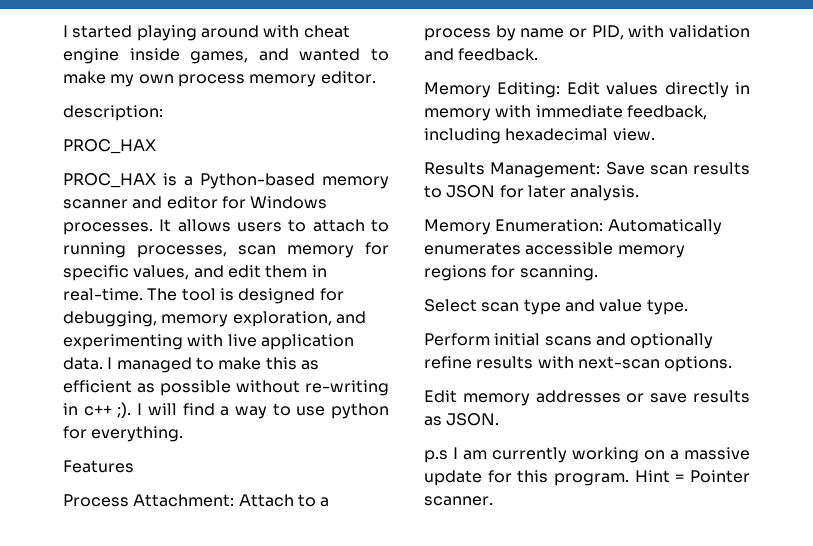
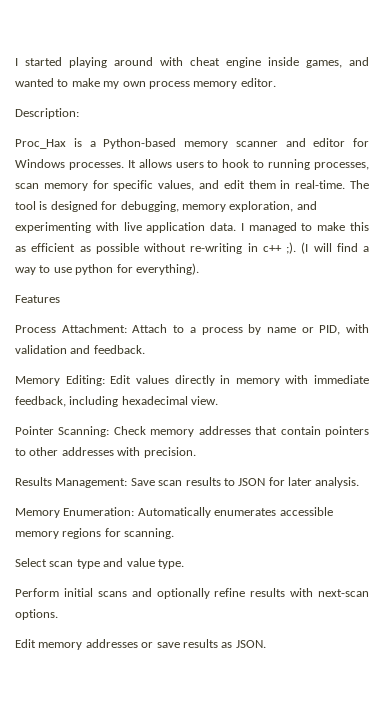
[63,105,163,121] [63,139,156,154] [63,173,156,188] description: // PROC_HAX // PROC_HAX -> [15,108,79,119] [15,139,66,149] Description: // Proc_Hax
[312,219,365,232] attach -> [222,159,250,168] hook
[137,403,143,415] I -> [301,242,309,254] (I
[91,426,184,442] everything. -> [135,263,199,275] everything).
(655, 134) none -> [15,426,369,437] [15,447,196,458] // Pointer Scanning: Check memory addresses that contain pointers to other addresses with precision.
[424,447,750,463] [424,470,750,486] [424,496,493,506] // p.s I am currently working on a massive update for this program. Hint = Pointer scanner. -> (266, 644) none

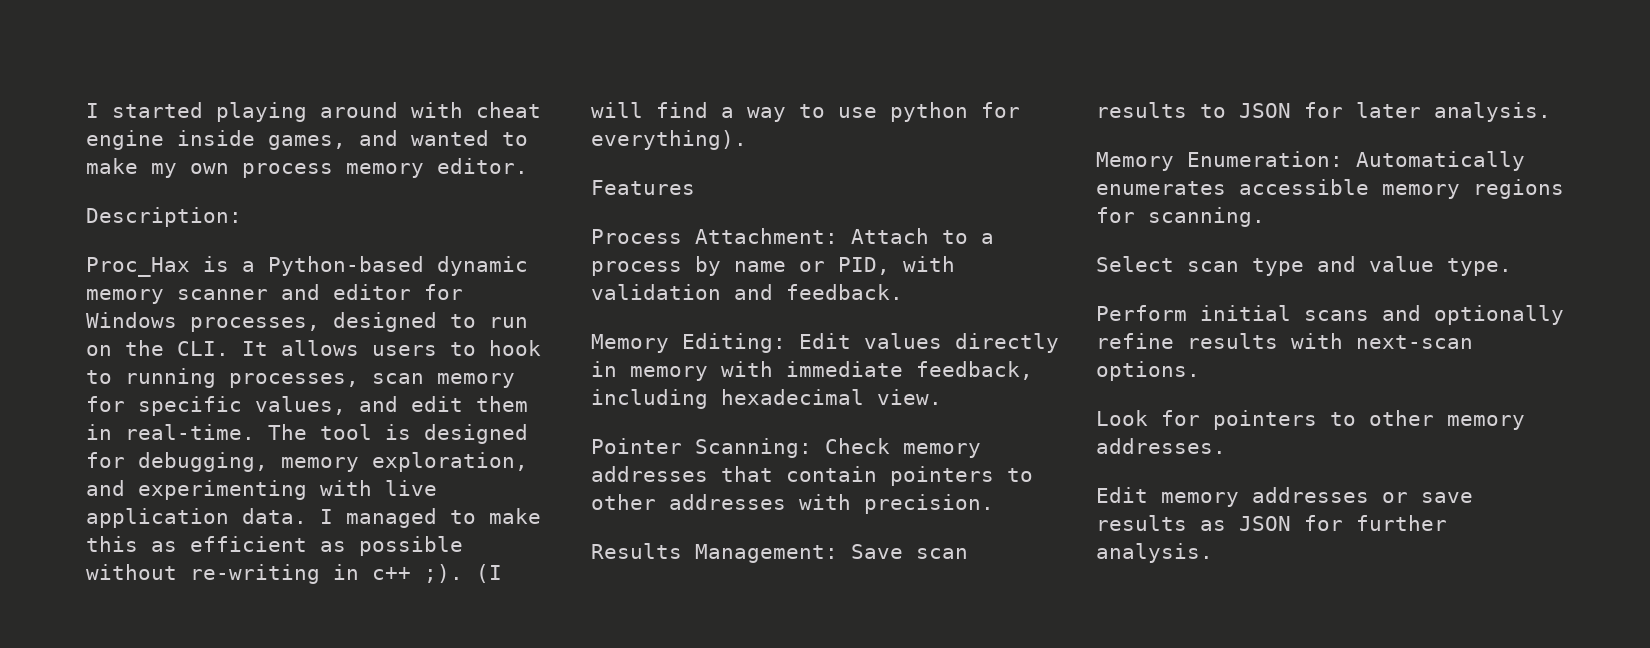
(177, 143) none -> [437,256,528,276] dynamic
[68,162,124,170] processes. -> [190,312,528,332] [86,340,229,356] processes, designed to run on the CLI.
(58, 614) none -> [1096,410,1525,430] [1096,438,1226,454] // Look for pointers to other memory addresses.
[235,640,266,648] JSON. -> [1239,515,1447,531] [1096,543,1213,563] JSON for further analysis.

